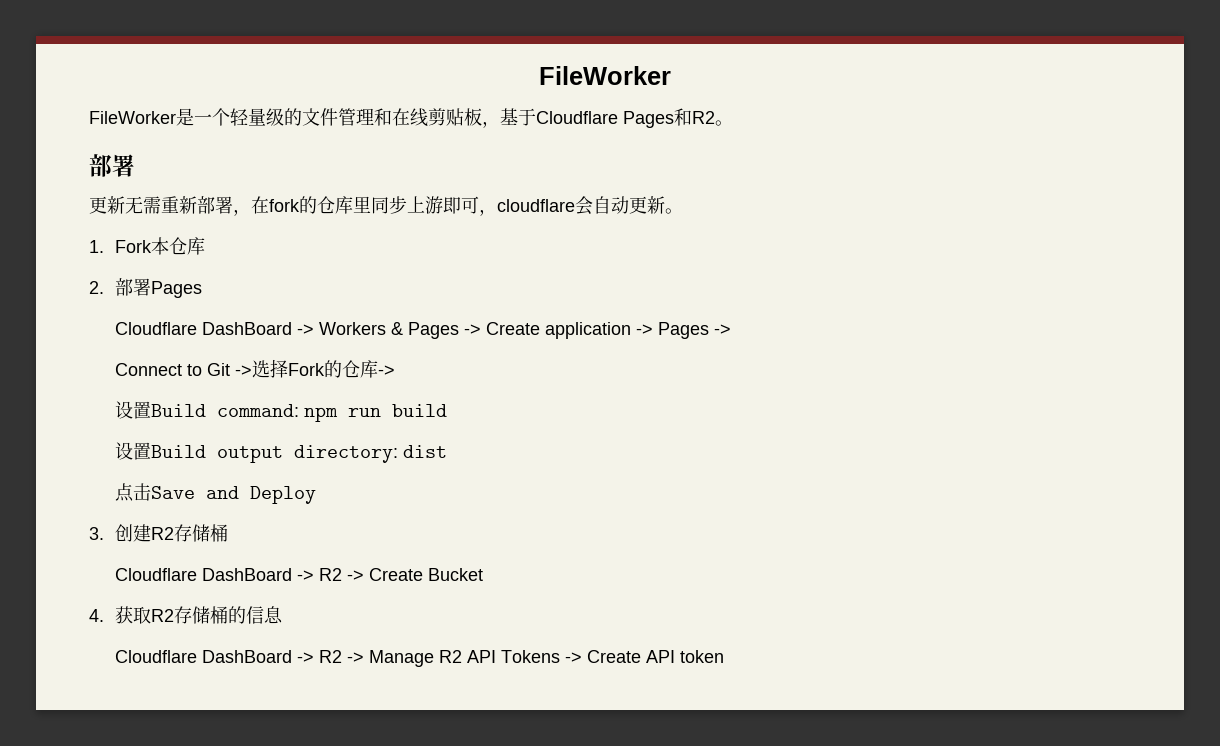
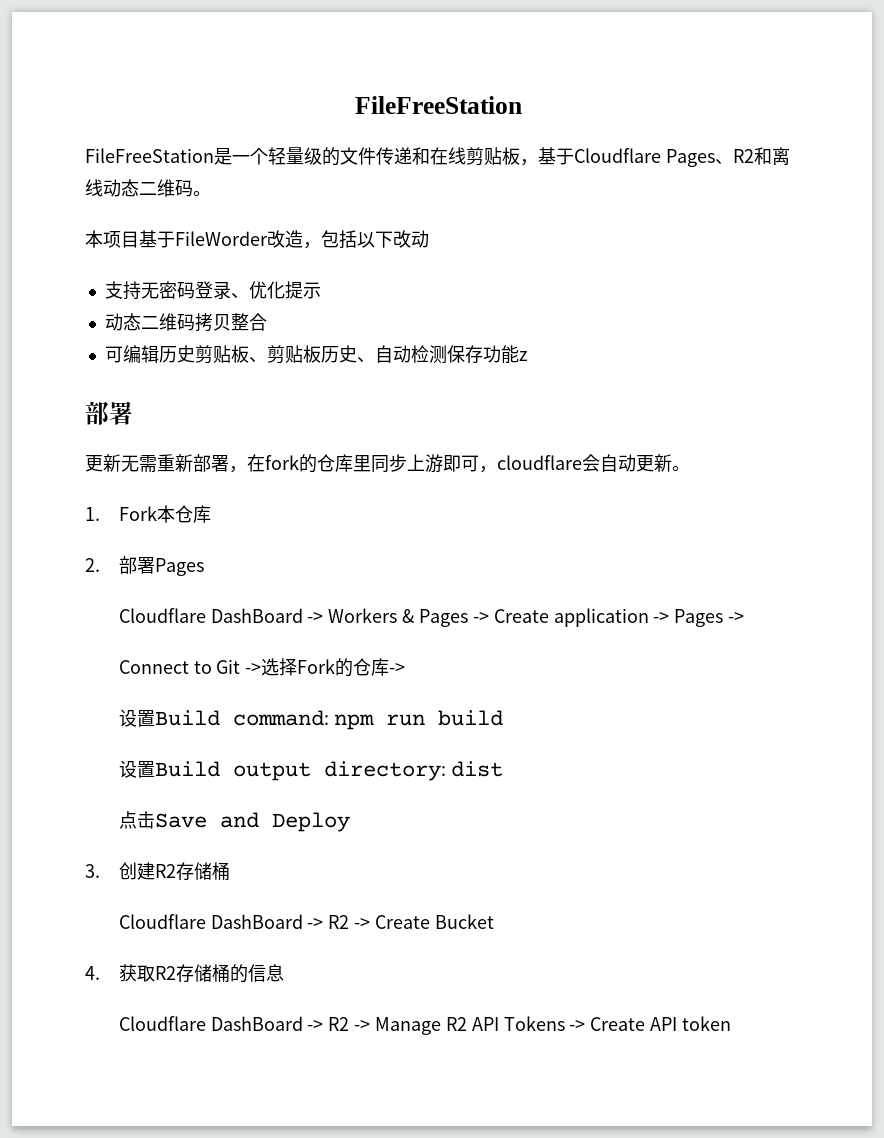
[538,66,671,85] [89,111,176,124] FileWorker // FileWorker -> [354,96,522,114] [85,148,214,163] FileFreeStation // FileFreeStation
[338,108,374,126] 管理 -> [376,147,412,165] 传递
[674,108,733,126] 和R2。 -> [714,147,790,165] [85,179,211,197] [85,230,429,249] [104,281,321,300] [104,313,267,332] [104,345,528,364] 、R2和离线动态二维码。 // 本项目基于FileWorder改造，包括以下改动 // 支持无密码登录、优化提示 // 动态二维码拷贝整合 // 可编辑历史剪贴板、剪贴板历史、自动检测保存功能z

